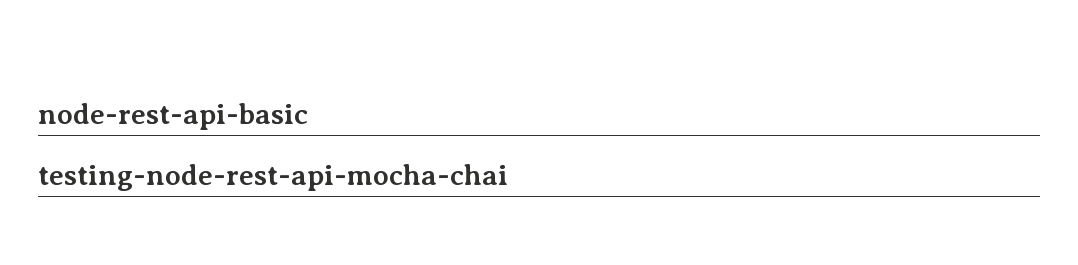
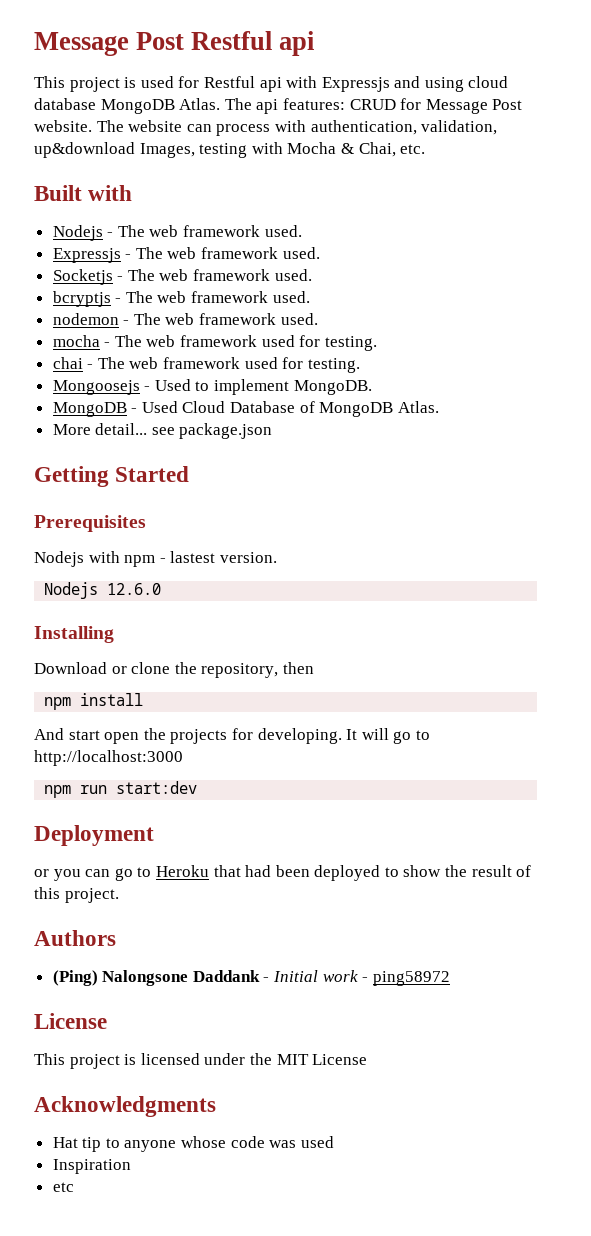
[38,103,308,130] [38,164,508,191] node-rest-api-basic // testing-node-rest-api-mocha-chai -> [34,31,315,56] [34,76,509,92] [34,98,523,114] [34,120,498,136] [34,142,426,158] [34,185,133,201] [52,225,302,241] [52,247,320,263] [52,269,312,285] [52,291,310,307] [52,313,318,325] [52,335,377,351] [52,357,360,373] [52,379,372,395] [52,401,439,417] [52,423,273,439] [34,466,190,487] [34,515,146,532] [34,551,277,567] [44,582,162,599] [34,626,114,643] [34,662,314,678] [44,693,144,710] [34,728,430,744] [34,750,183,766] [44,781,198,798] [34,825,154,846] [34,865,532,881] [34,887,119,903] [34,930,116,946] [52,970,450,986] [34,1013,107,1029] [34,1053,368,1069] [34,1096,216,1117] [52,1136,334,1152] [52,1159,131,1174] [52,1182,74,1192] Message Post Restful api // This project is used for Restful api with Expressjs and using cloud database MongoDB Atlas. The api features: CRUD for Message Post website. The website can process with authentication, validation, up&download Images, testing with Mocha & Chai, etc. // Built with // Nodejs - The web framework used. // Expressjs - The web framework used. // Socketjs - The web framework used. // bcryptjs - The web framework used. // nodemon - The web framework used. // mocha - The web framework used for testing. // chai - The web framework used for testing. // Mongoosejs - Used to implement MongoDB. // MongoDB - Used Cloud Database of MongoDB Atlas. // More detail... see package.json // Getting Started // Prerequisites // Nodejs with npm - lastest version. // Nodejs 12.6.0 // Installing // Download or clone the repository, then // npm install // And start open the projects for developing. It will go to http://localhost:3000 // npm run start:dev // Deployment // or you can go to Heroku that had been deployed to show the result of this project. // Authors // (Ping) Nalongsone Daddank - Initial work - ping58972 // License // This project is licensed under the MIT License // Acknowledgments // Hat tip to anyone whose code was used // Inspiration // etc

